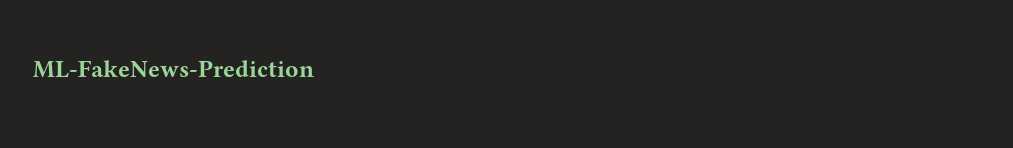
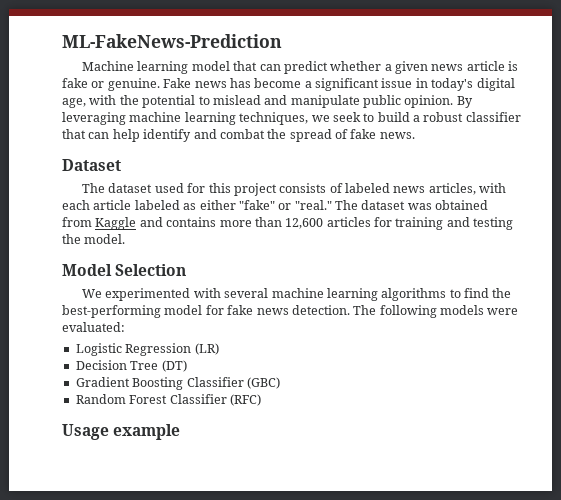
(314, 69) none -> [82,61,519,74] [62,78,515,91] [62,95,473,108] [62,112,521,125] [62,129,415,142] [62,159,121,171] [82,183,507,196] [62,200,489,210] [62,217,514,230] [62,234,126,244] [62,264,187,276] [82,288,512,301] [62,305,519,318] [62,322,125,332] [75,343,219,356] [75,360,187,372] [75,377,280,390] [75,394,261,406] [62,424,181,440] // Machine learning model that can predict whether a given news article is fake or genuine. Fake news has become a significant issue in today's digital age, with the potential to mislead and manipulate public opinion. By leveraging machine learning techniques, we seek to build a robust classifier that can help identify and combat the spread of fake news. // Dataset // The dataset used for this project consists of labeled news articles, with each article labeled as either "fake" or "real." The dataset was obtained from Kaggle and contains more than 12,600 articles for training and testing the model. // Model Selection // We experimented with several machine learning algorithms to find the best-performing model for fake news detection. The following models were evaluated: // Logistic Regression (LR) // Decision Tree (DT) // Gradient Boosting Classifier (GBC) // Random Forest Classifier (RFC) // Usage example

